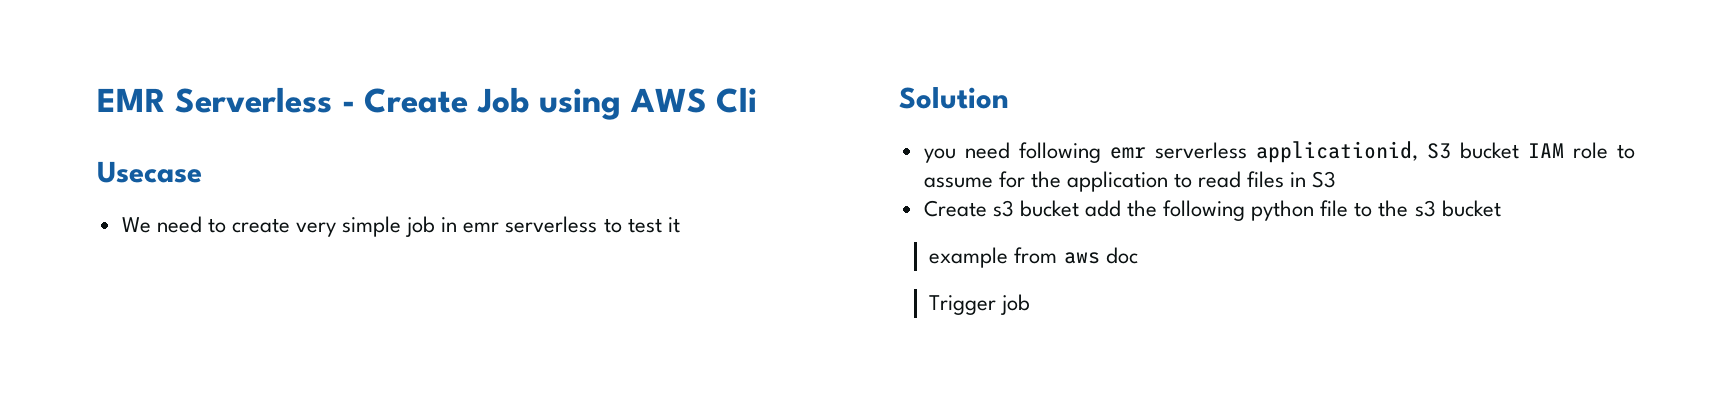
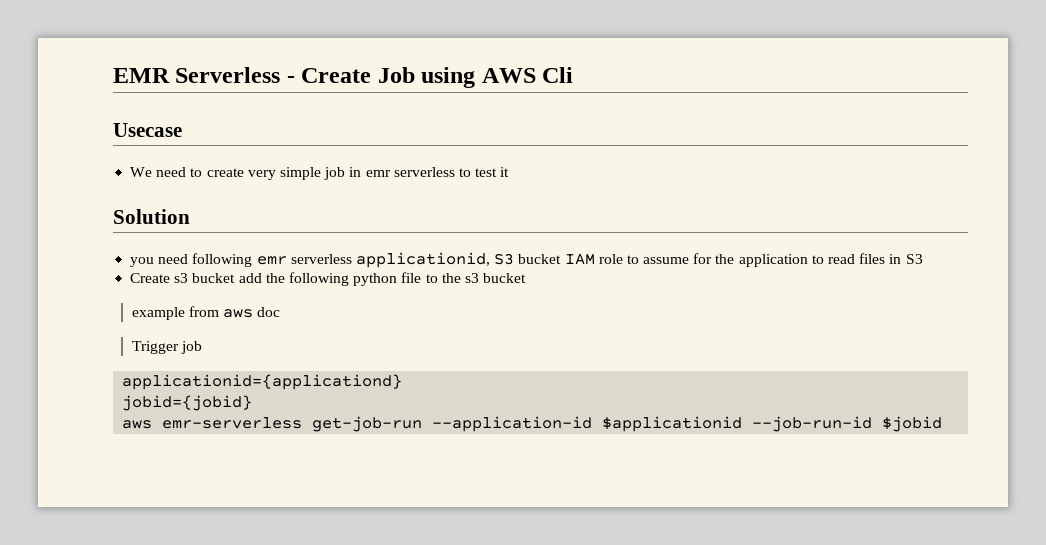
(1031, 304) none -> [122,374,403,390] [122,395,253,411] [122,416,943,432] // applicationid={applicationd} // jobid={jobid} // aws emr-serverless get-job-run --application-id $applicationid --job-run-id $jobid

